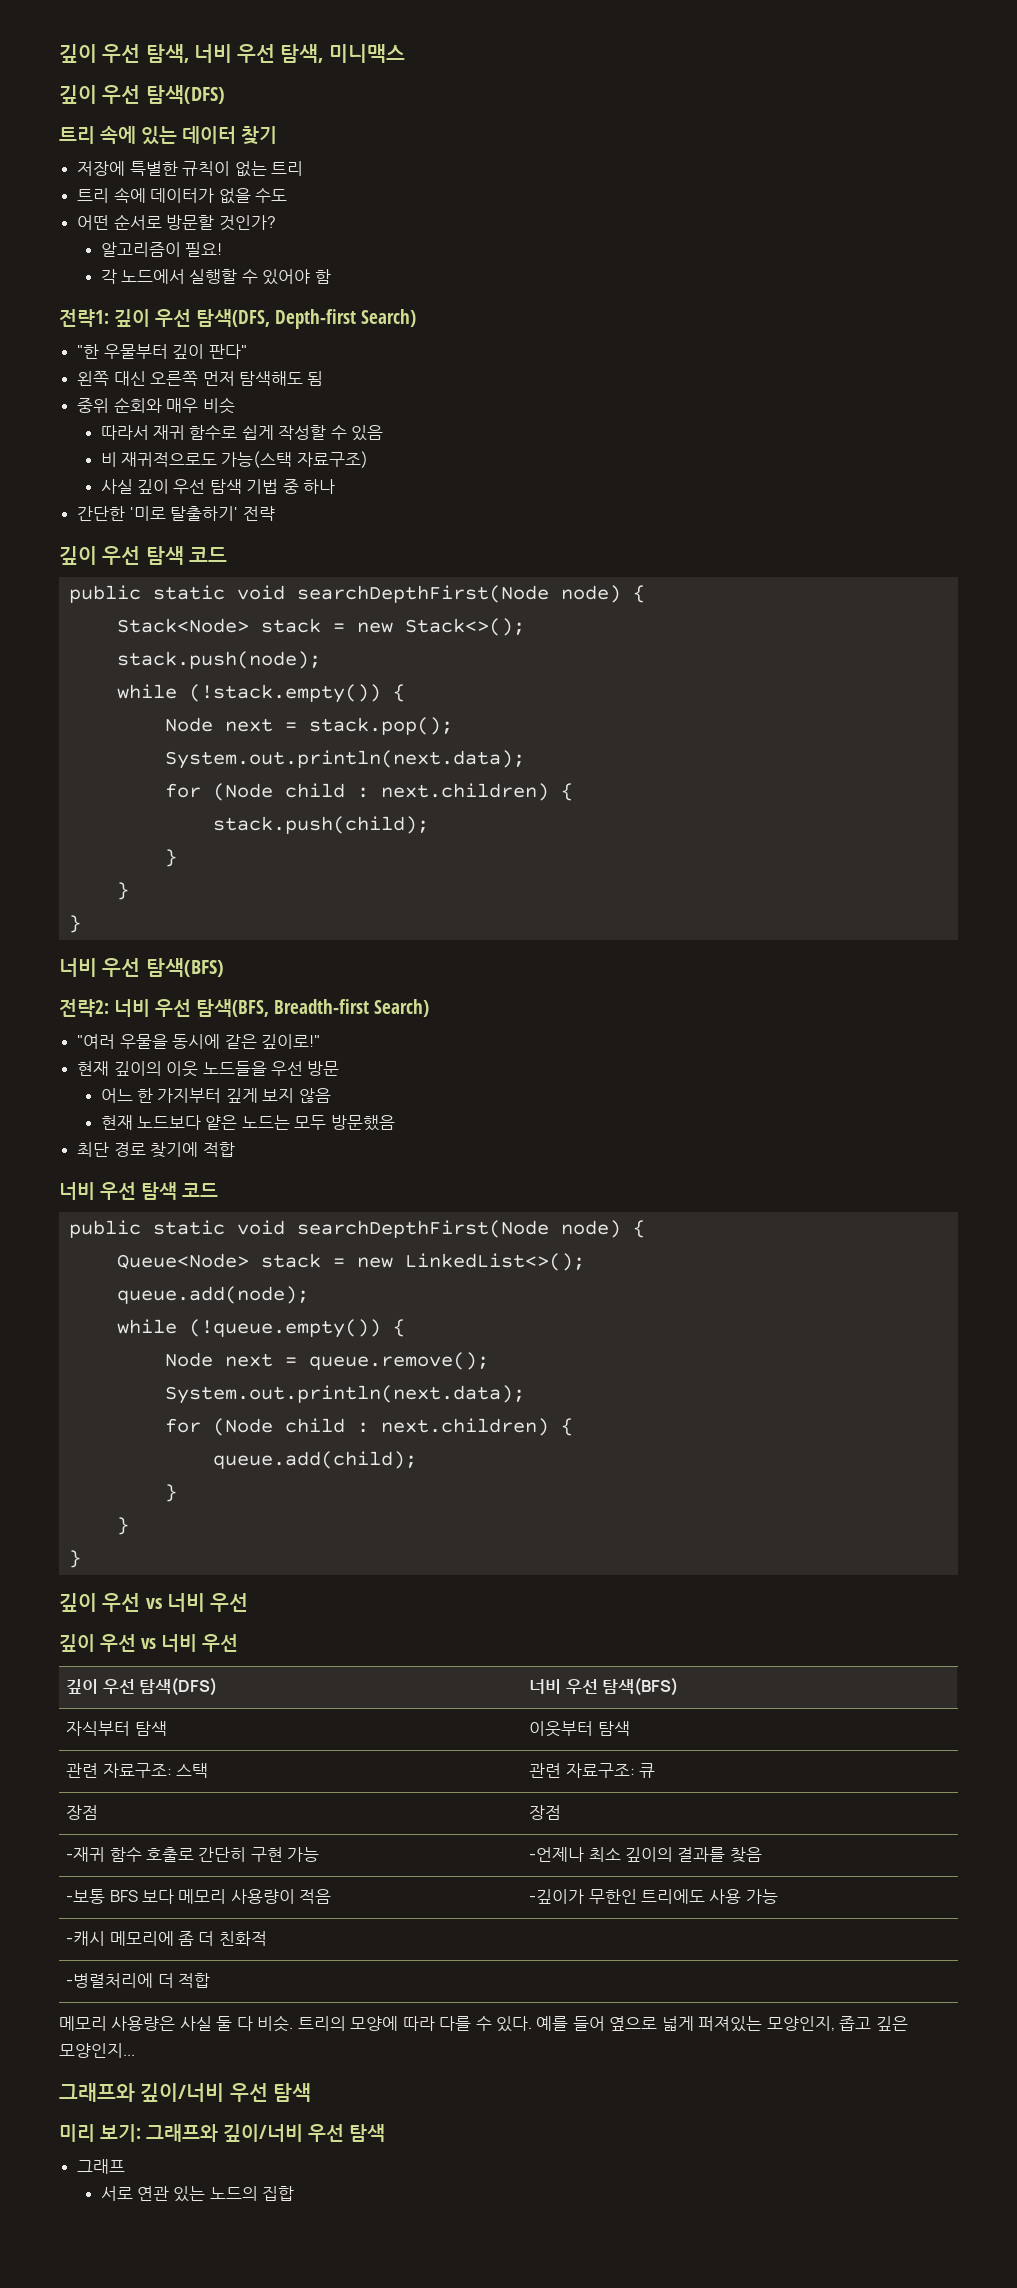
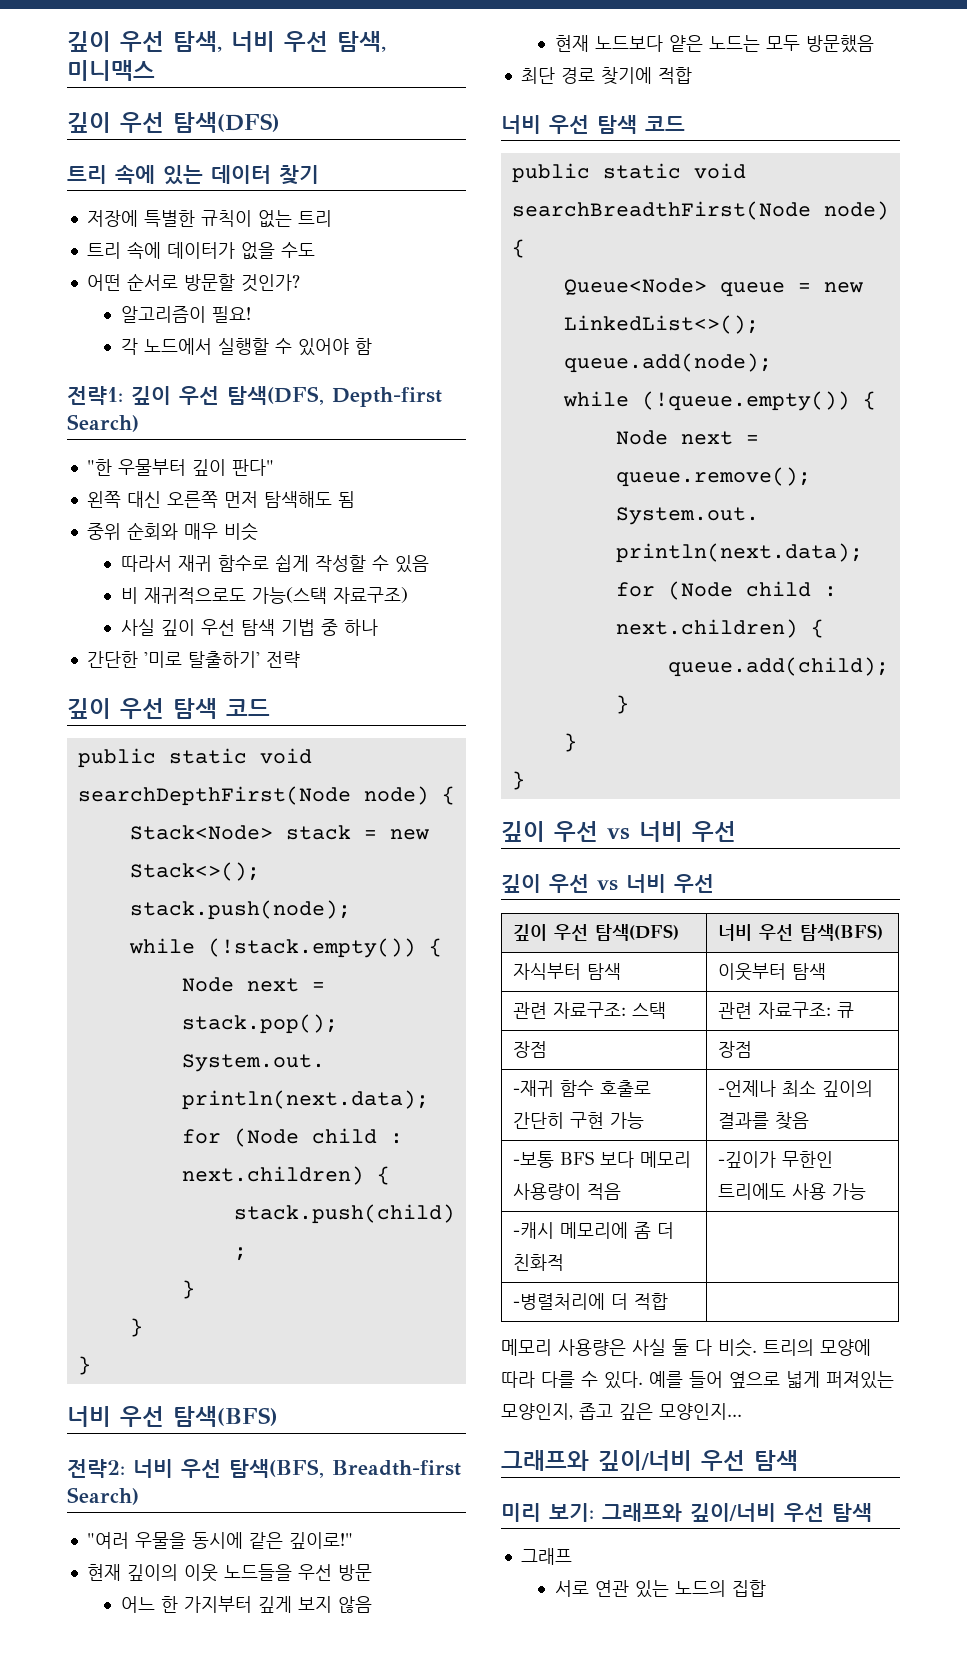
[296,1220,549,1238] searchDepthFirst(Node -> [511,201,811,220] searchBreadthFirst(Node
[260,1253,321,1268] stack -> [719,282,785,297] queue

